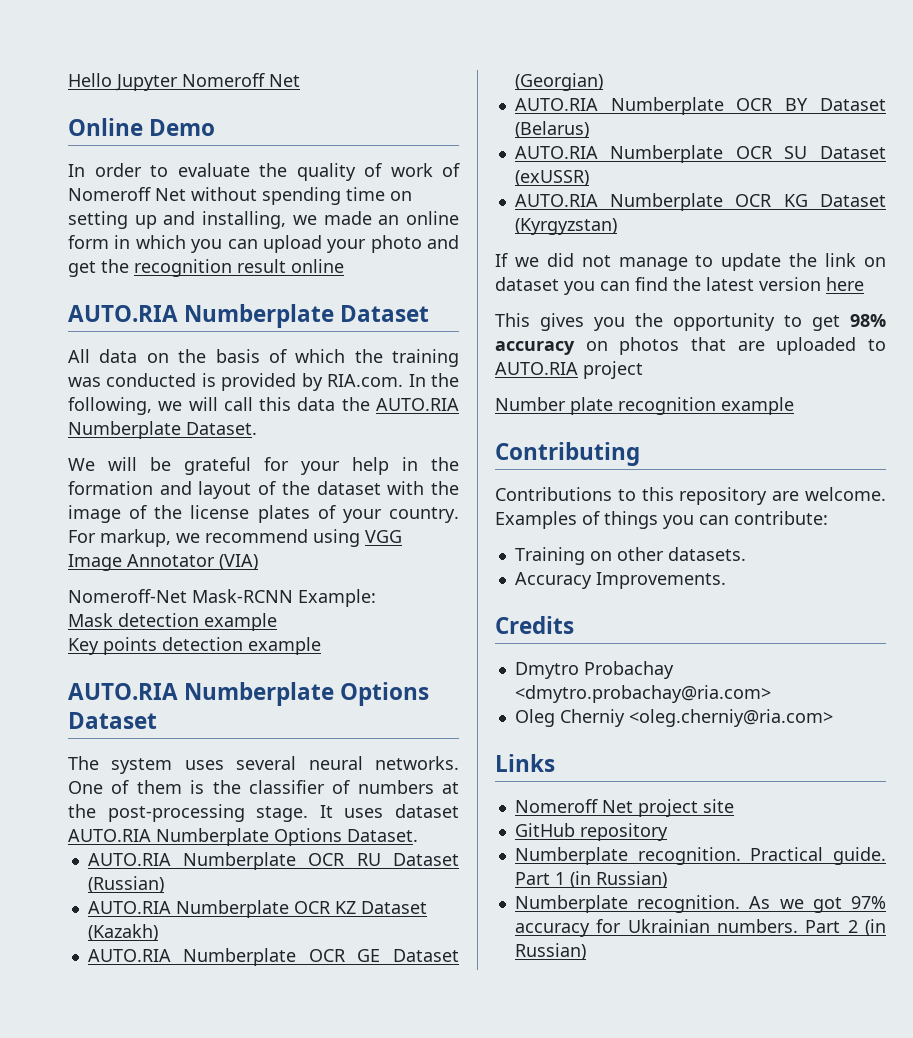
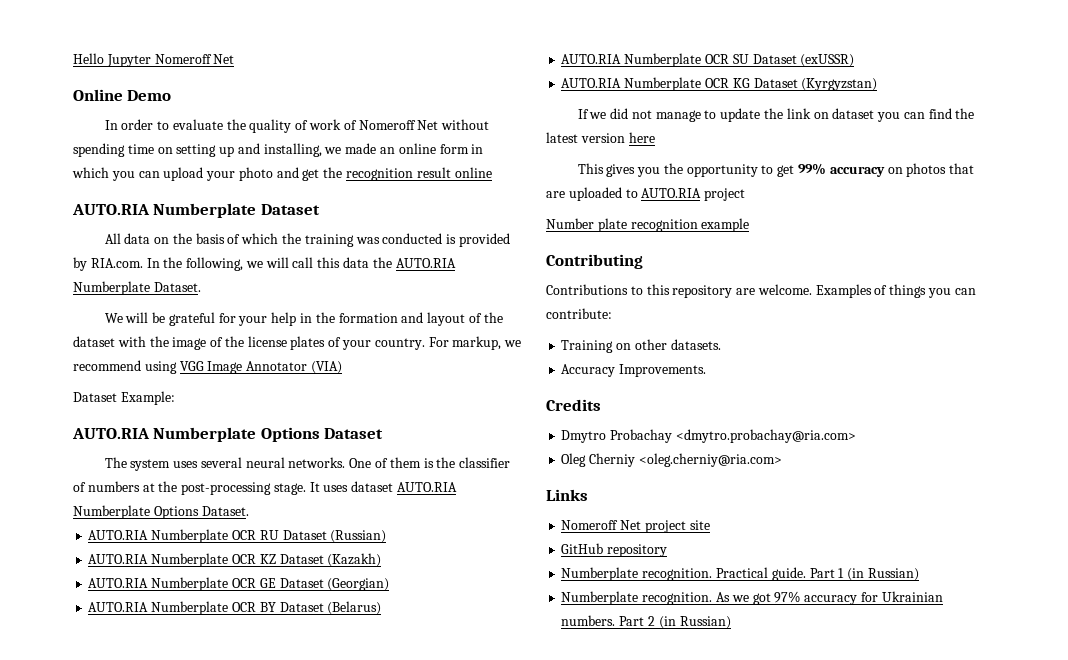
[68,589,293,603] Nomeroff-Net Mask-RCNN -> [73,392,117,402] Dataset
[68,613,277,631] [68,637,321,655] // Mask detection example // Key points detection example -> (175, 398) none
[850,314,886,327] 98% -> [798,163,827,175] 99%

